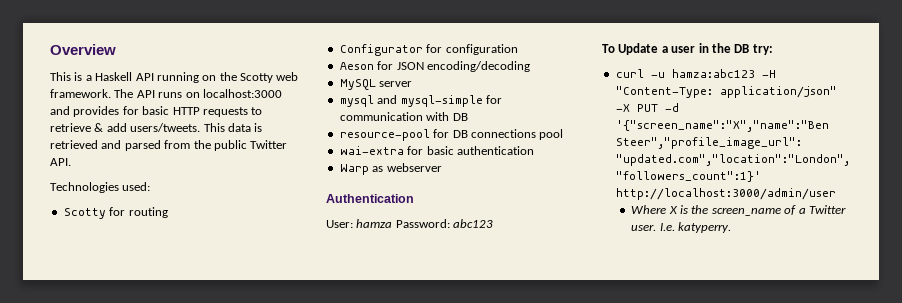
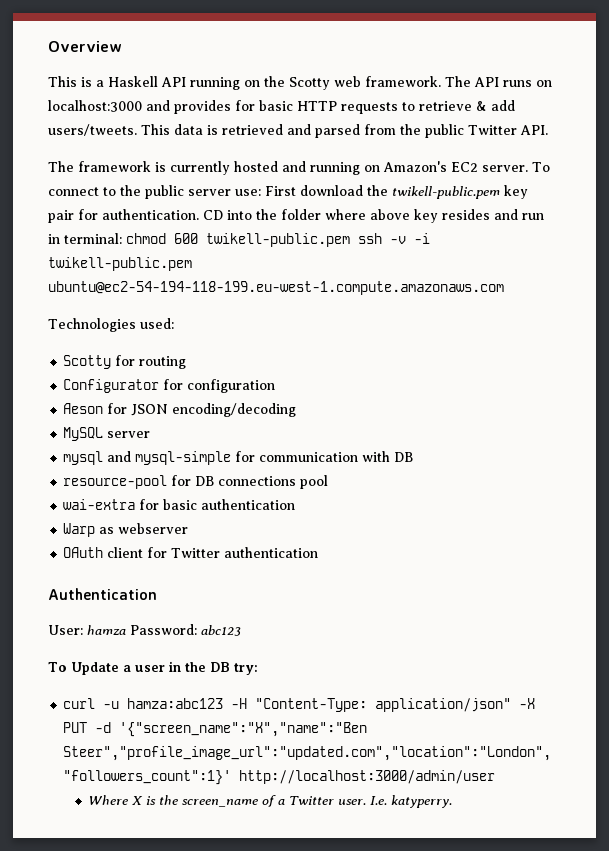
(71, 162) none -> [48,161,550,175] [48,185,528,199] [48,209,544,223] [48,233,430,247] [48,257,192,271] [48,281,504,295] // The framework is currently hosted and running on Amazon's EC2 server. To connect to the public server use: First download the twikell-public.pem key pair for authentication. CD into the folder where above key resides and run in terminal: chmod 600 twikell-public.pem ssh -v -i twikell-public.pem ubuntu@ec2-54-194-118-199.eu-west-1.compute.amazonaws.com
(442, 167) none -> [63,547,319,558] // OAuth client for Twitter authentication

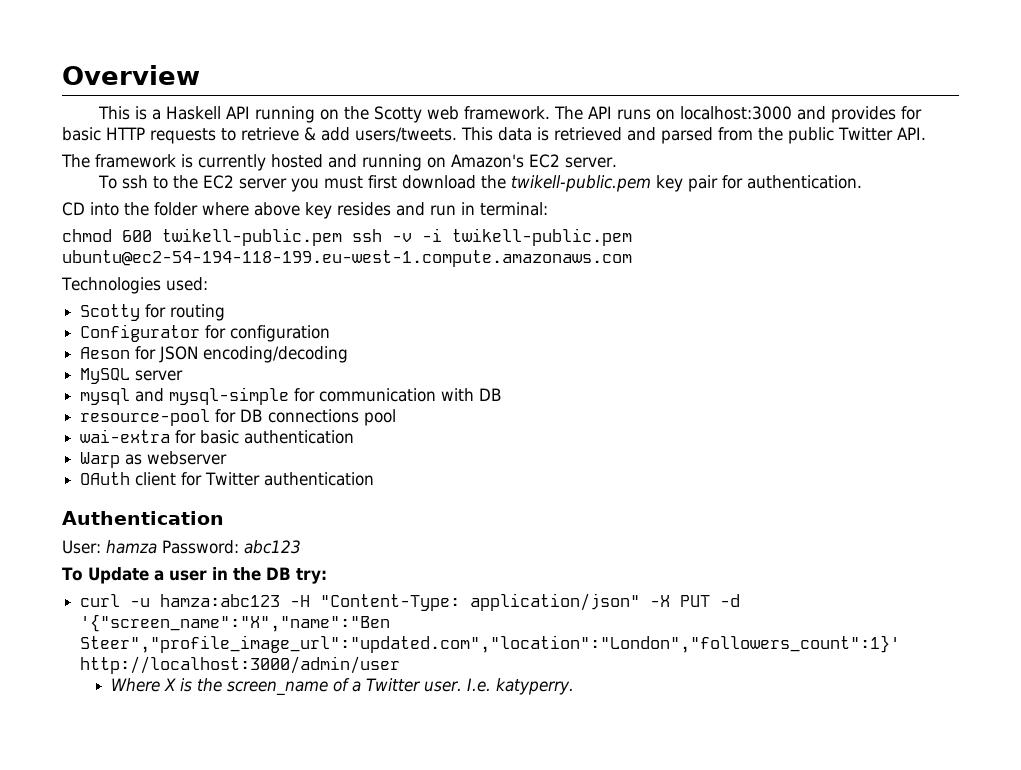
[532,162,550,172] [48,185,296,199] To connect to the public server use: First -> [98,175,398,192] // To ssh to the EC2 server you must first
(199, 214) none -> (863, 182) //
(122, 238) none -> (548, 209) //

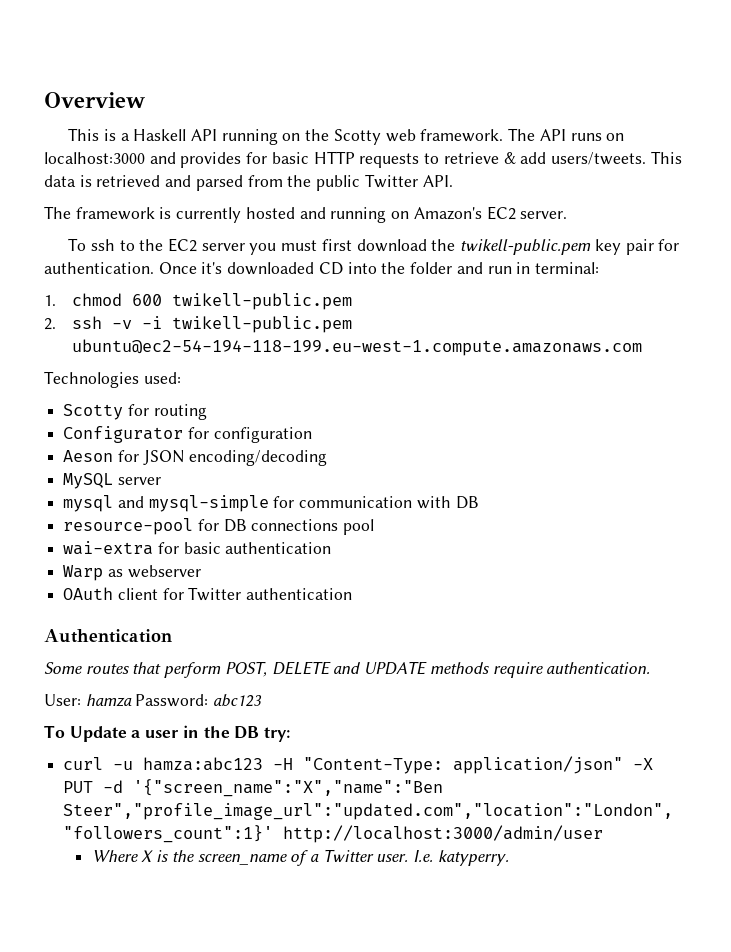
(863, 182) // -> [158,262,315,275] Once it's downloaded
[202,202,391,219] where above key resides -> (453, 268) none
(548, 209) none -> [44,295,56,306] 1.
(342, 237) none -> [44,318,56,330] // 2.
(224, 518) none -> [44,661,651,678] // Some routes that perform POST, DELETE and UPDATE methods require authentication.

